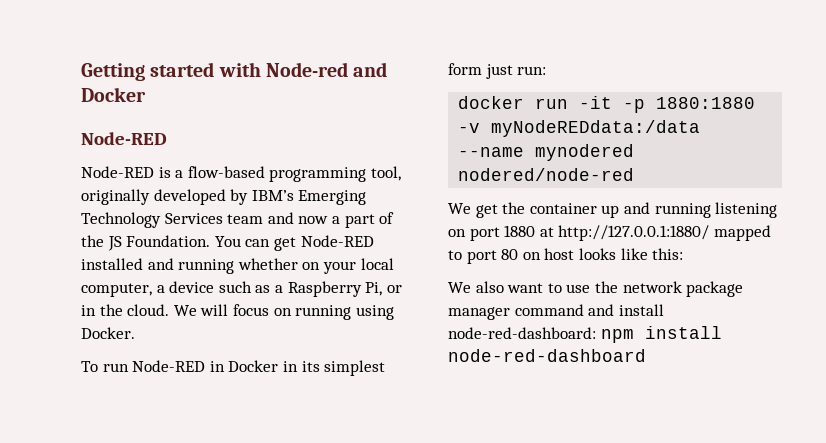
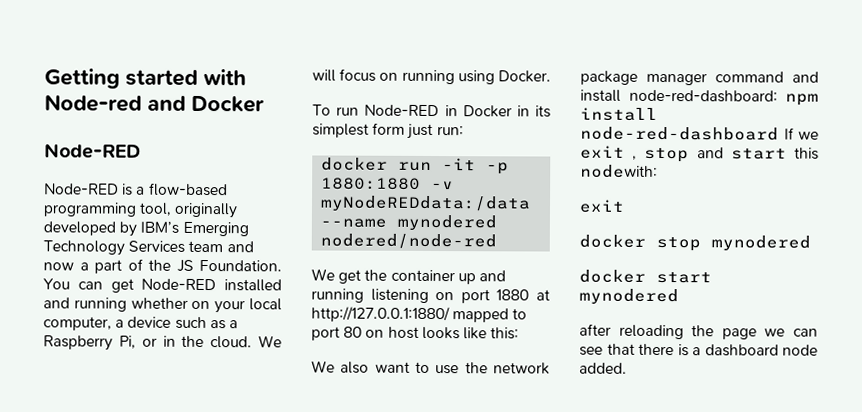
(646, 355) none -> [783,127,819,140] [580,145,819,163] [580,164,658,178] [579,199,625,213] [579,234,811,252] [579,269,712,284] [579,288,679,305] [579,323,818,340] [579,343,818,357] [579,362,627,374] If we exit , stop and start this nodewith: // exit // docker stop mynodered // docker start mynodered // after reloading the page we can see that there is a dashboard node added.

